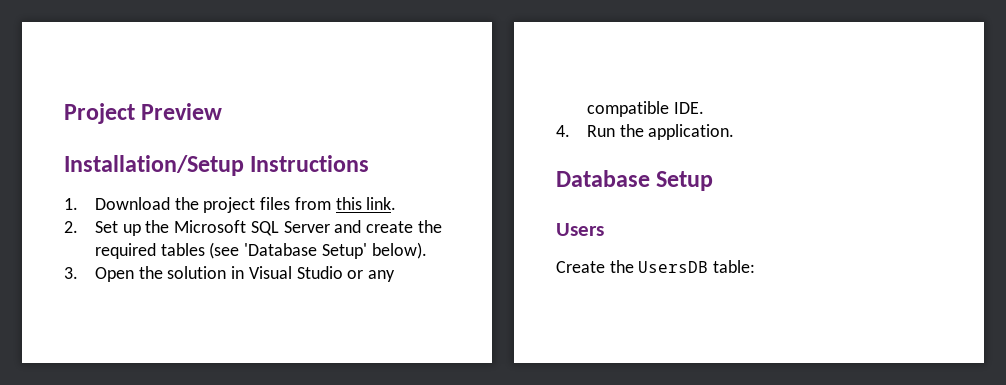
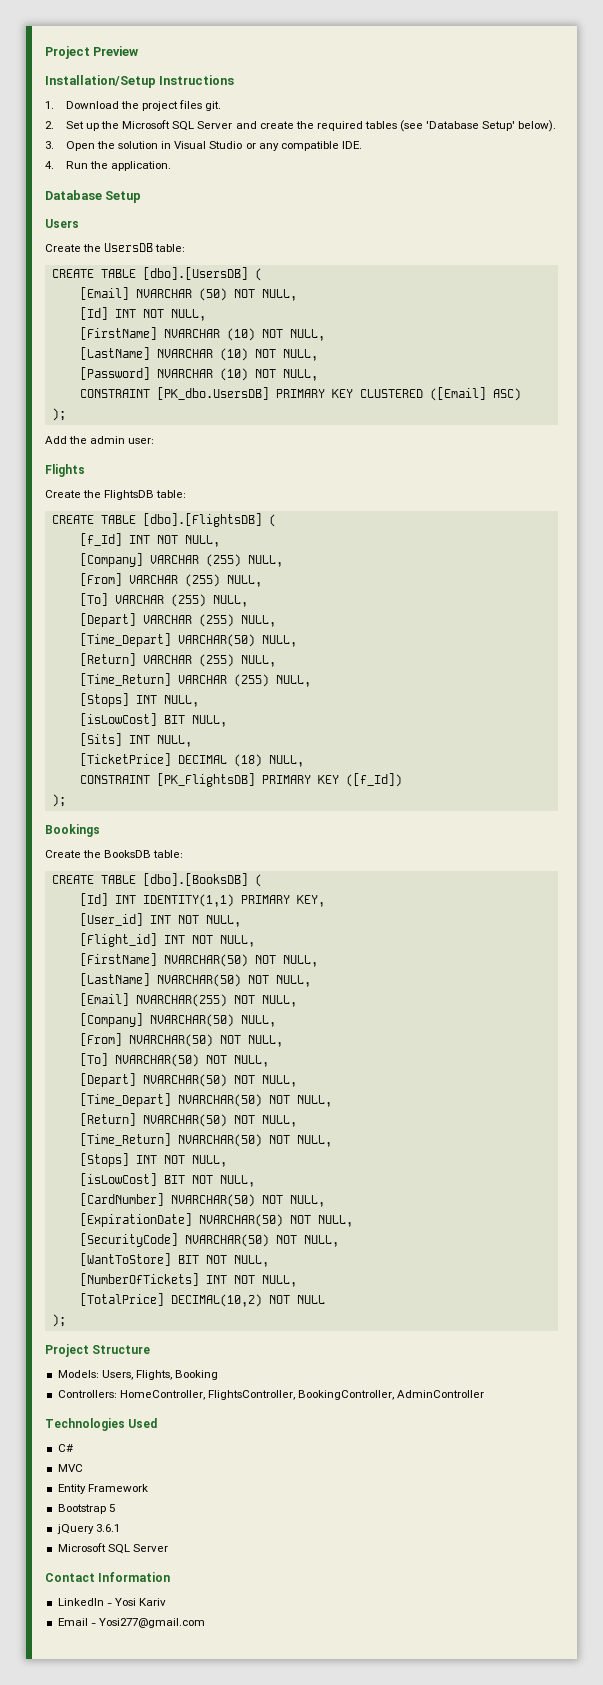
[294,197,397,210] from this link. -> [205,101,222,111] git.
(756, 266) none -> [51,267,262,281] [79,287,297,301] [79,307,206,321] [79,327,325,341] [79,347,318,361] [79,367,318,381] [79,387,521,401] [51,408,66,421] [45,436,155,444] [45,464,85,477] [45,490,187,500] [51,513,276,527] [79,533,220,547] [79,553,283,567] [79,573,262,587] [79,593,248,607] [79,613,276,627] [79,633,297,647] [79,653,276,667] [79,673,311,687] [79,693,199,707] [79,713,227,727] [79,733,192,747] [79,753,304,767] [79,773,402,787] [51,794,66,807] [45,824,100,837] [45,850,184,858] [51,873,262,887] [79,893,325,907] [79,913,241,927] [79,933,255,947] [79,953,318,967] [79,973,311,987] [79,993,297,1007] [79,1013,276,1027] [79,1033,283,1047] [79,1053,269,1067] [79,1073,297,1087] [79,1093,332,1107] [79,1113,297,1127] [79,1133,332,1147] [79,1153,227,1167] [79,1173,255,1187] [79,1193,325,1207] [79,1213,353,1227] [79,1233,339,1247] [79,1253,269,1267] [79,1273,297,1287] [79,1293,325,1307] [51,1314,66,1327] [45,1344,151,1357] [57,1370,218,1380] [57,1390,485,1400] [45,1418,158,1431] [57,1444,73,1452] [57,1464,83,1472] [57,1484,148,1494] [57,1504,115,1514] [56,1524,120,1534] [57,1543,168,1554] [45,1572,171,1582] [57,1598,166,1606] [57,1618,205,1628] // CREATE TABLE [dbo].[UsersDB] ( // [Email] NVARCHAR (50) NOT NULL, // [Id] INT NOT NULL, // [FirstName] NVARCHAR (10) NOT NULL, // [LastName] NVARCHAR (10) NOT NULL, // [Password] NVARCHAR (10) NOT NULL, // CONSTRAINT [PK_dbo.UsersDB] PRIMARY KEY CLUSTERED ([Email] ASC) // ); // Add the admin user: // Flights // Create the FlightsDB table: // CREATE TABLE [dbo].[FlightsDB] ( // [f_Id] INT NOT NULL, // [Company] VARCHAR (255) NULL, // [From] VARCHAR (255) NULL, // [To] VARCHAR (255) NULL, // [Depart] VARCHAR (255) NULL, // [Time_Depart] VARCHAR(50) NULL, // [Return] VARCHAR (255) NULL, // [Time_Return] VARCHAR (255) NULL, // [Stops] INT NULL, // [isLowCost] BIT NULL, // [Sits] INT NULL, // [TicketPrice] DECIMAL (18) NULL, // CONSTRAINT [PK_FlightsDB] PRIMARY KEY ([f_Id]) // ); // Bookings // Create the BooksDB table: // CREATE TABLE [dbo].[BooksDB] ( // [Id] INT IDENTITY(1,1) PRIMARY KEY, // [User_id] INT NOT NULL, // [Flight_id] INT NOT NULL, // [FirstName] NVARCHAR(50) NOT NULL, // [LastName] NVARCHAR(50) NOT NULL, // [Email] NVARCHAR(255) NOT NULL, // [Company] NVARCHAR(50) NULL, // [From] NVARCHAR(50) NOT NULL, // [To] NVARCHAR(50) NOT NULL, // [Depart] NVARCHAR(50) NOT NULL, // [Time_Depart] NVARCHAR(50) NOT NULL, // [Return] NVARCHAR(50) NOT NULL, // [Time_Return] NVARCHAR(50) NOT NULL, // [Stops] INT NOT NULL, // [isLowCost] BIT NOT NULL, // [CardNumber] NVARCHAR(50) NOT NULL, // [ExpirationDate] NVARCHAR(50) NOT NULL, // [SecurityCode] NVARCHAR(50) NOT NULL, // [WantToStore] BIT NOT NULL, // [NumberOfTickets] INT NOT NULL, // [TotalPrice] DECIMAL(10,2) NOT NULL // ); // Project Structure // Models: Users, Flights, Booking // Controllers: HomeController, FlightsController, BookingController, AdminController // Technologies Used // C# // MVC // Entity Framework // Bootstrap 5 // jQuery 3.6.1 // Microsoft SQL Server // Contact Information // LinkedIn - Yosi Kariv // Email - Yosi277@gmail.com

